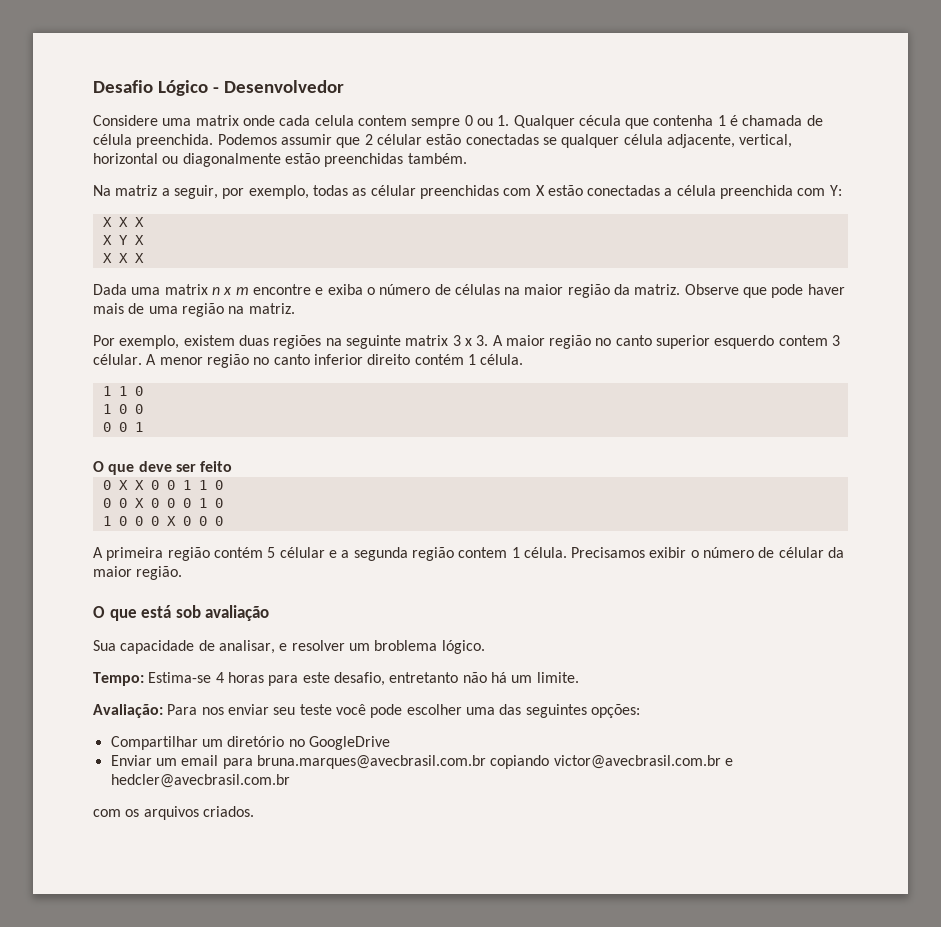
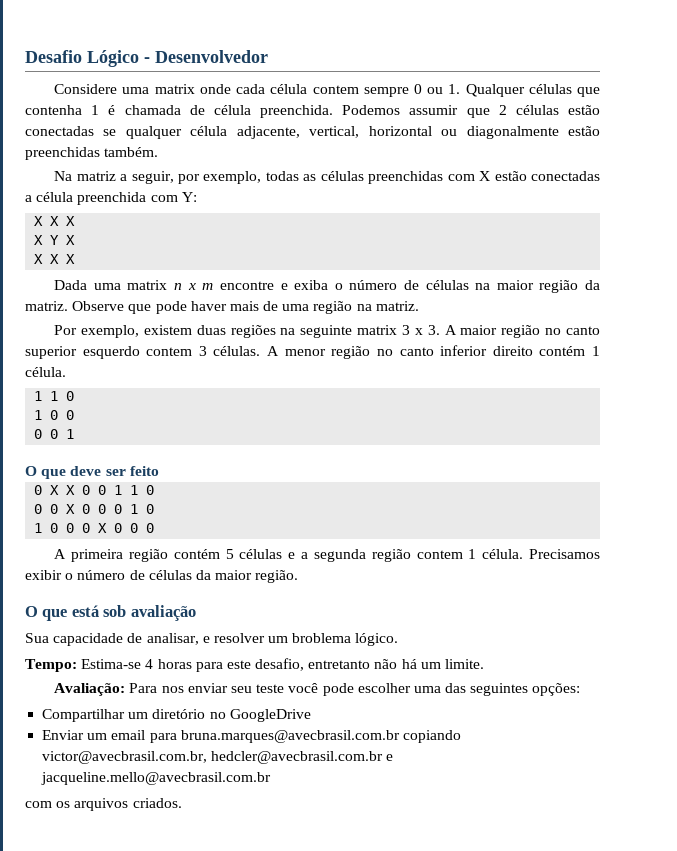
[314,115,354,126] celula -> [270,84,308,94] célula
[578,115,621,126] cécula -> [528,84,572,94] células
[376,134,422,145] célular -> [515,105,559,115] células
[370,185,416,196] célular -> [320,171,364,181] células
[93,354,142,365] célular. -> [213,346,261,356] células.
[279,547,325,558] célular -> [239,549,283,559] células
[778,547,824,558] célular -> [148,570,192,580] células
[553,755,733,769] [110,774,290,788] victor@avecbrasil.com.br e hedcler@avecbrasil.com.br -> [42,751,394,764] [41,772,272,785] victor@avecbrasil.com.br, hedcler@avecbrasil.com.br e jacqueline.mello@avecbrasil.com.br

